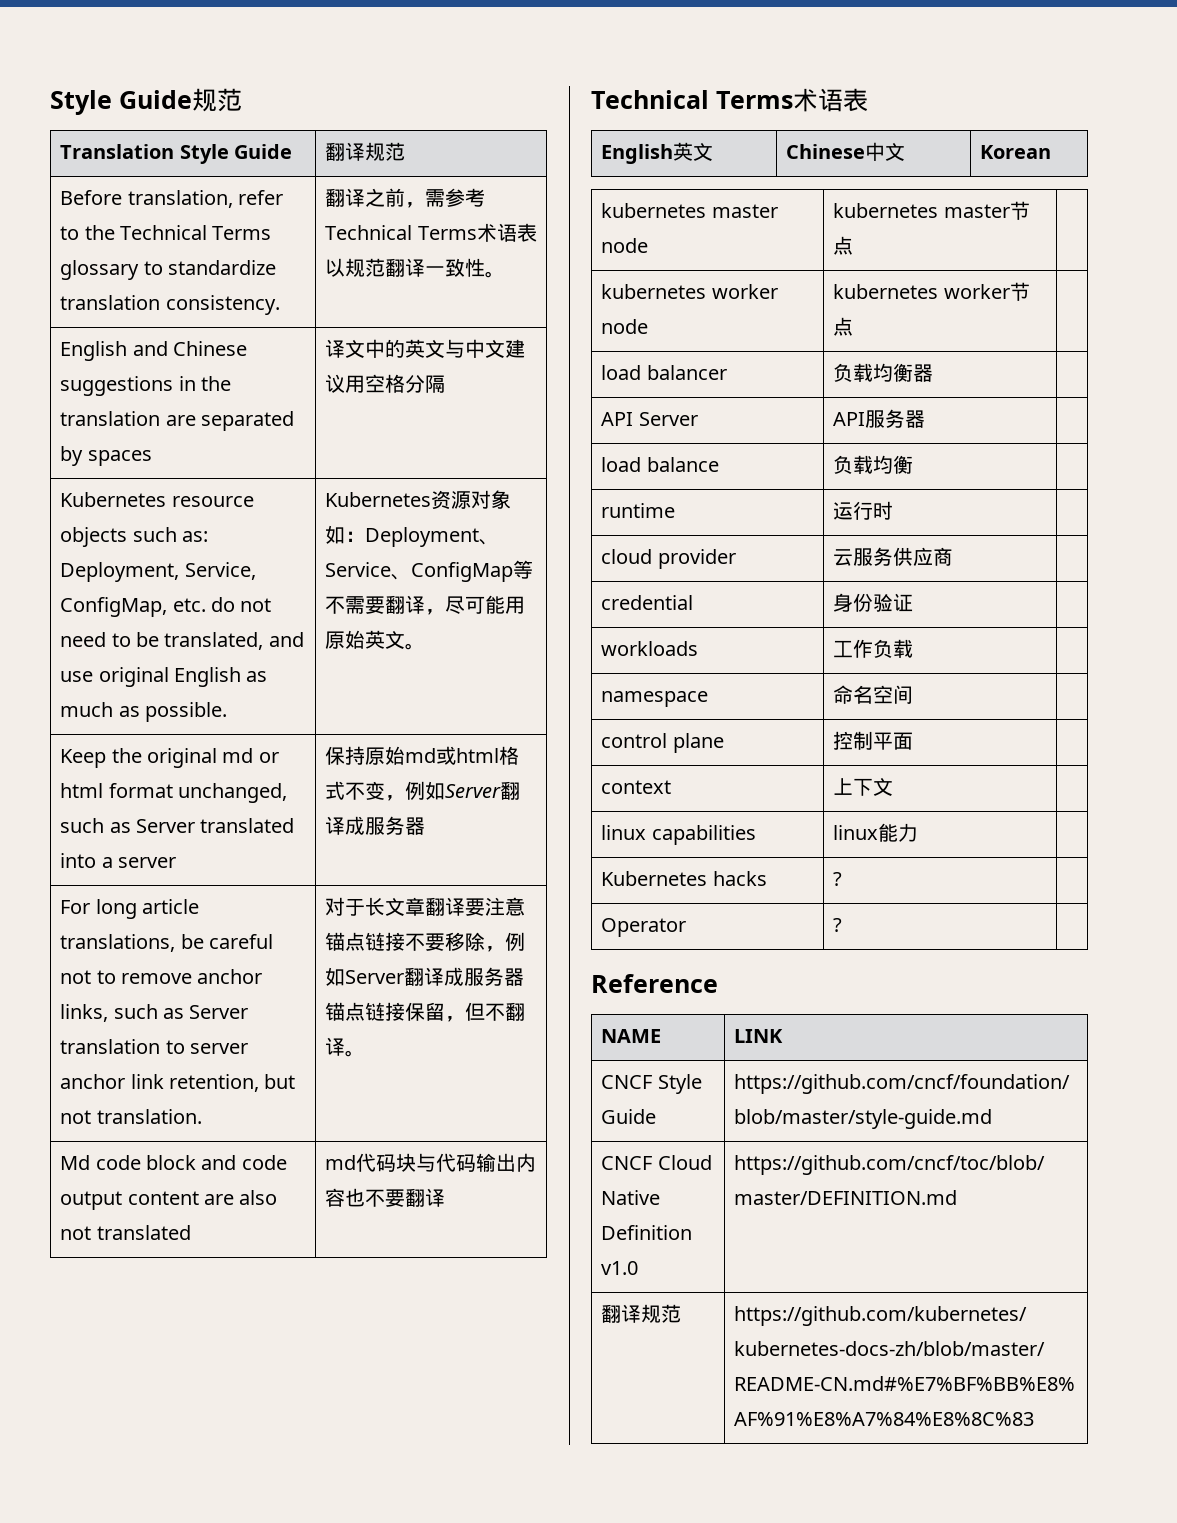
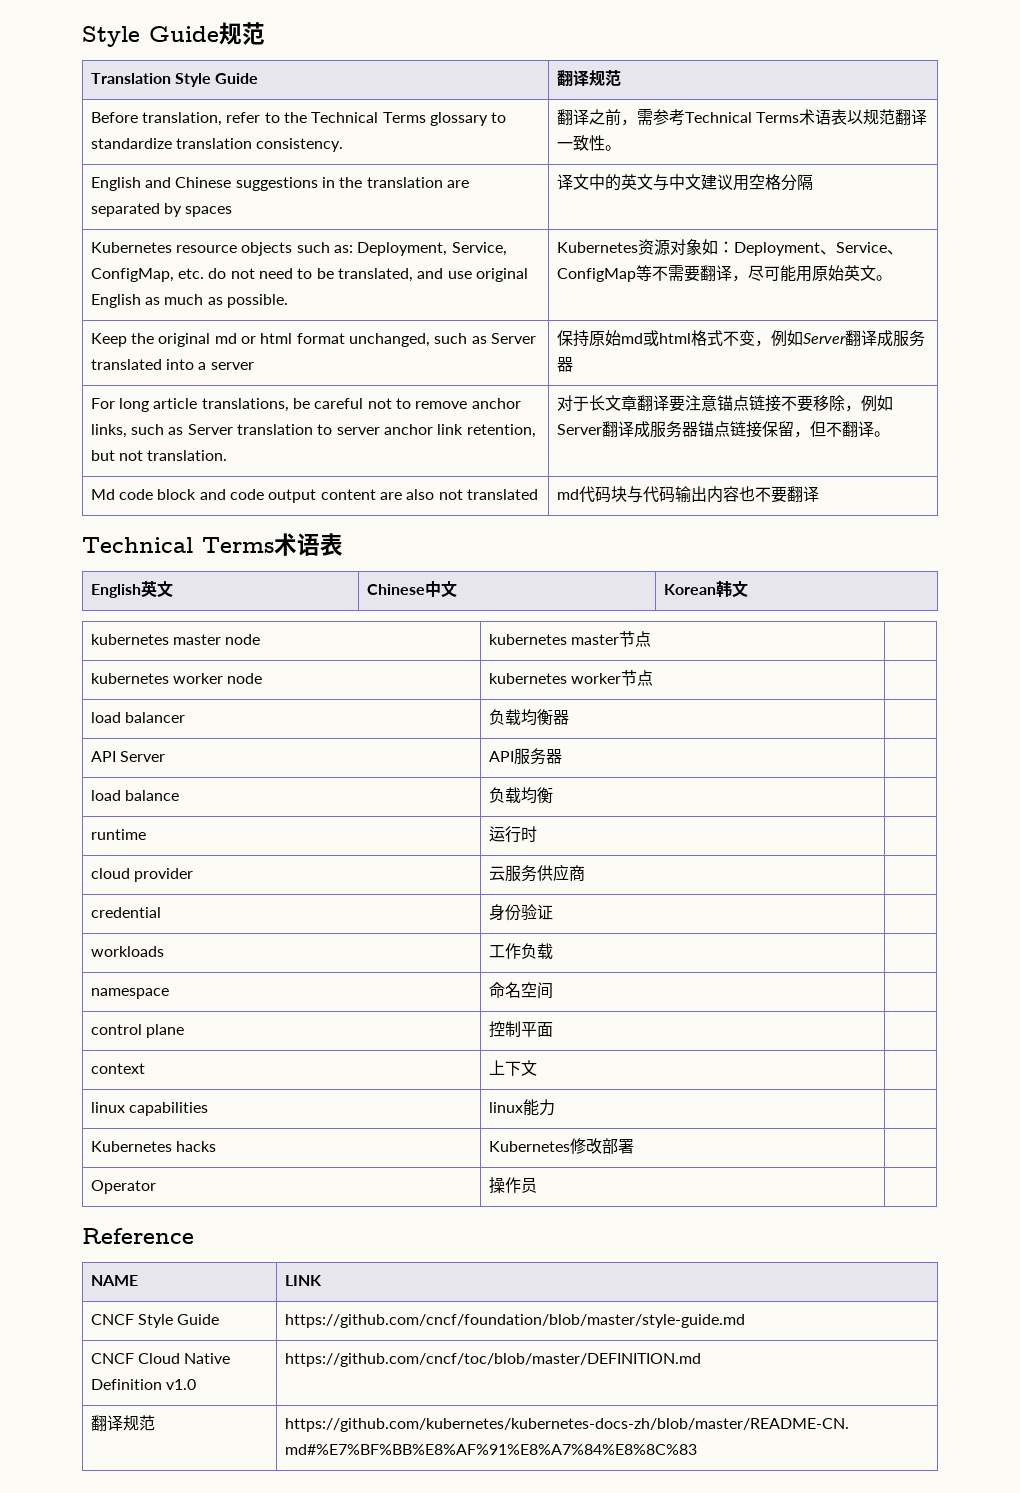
(1052, 152) none -> [715,580,748,598] 韩文
[833,872,843,886] ? -> [488,1138,634,1154] Kubernetes修改部署
[833,918,843,932] ? -> [488,1177,537,1194] 操作员

